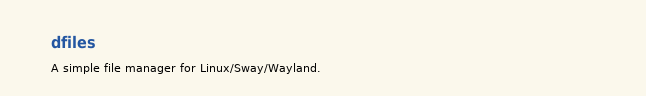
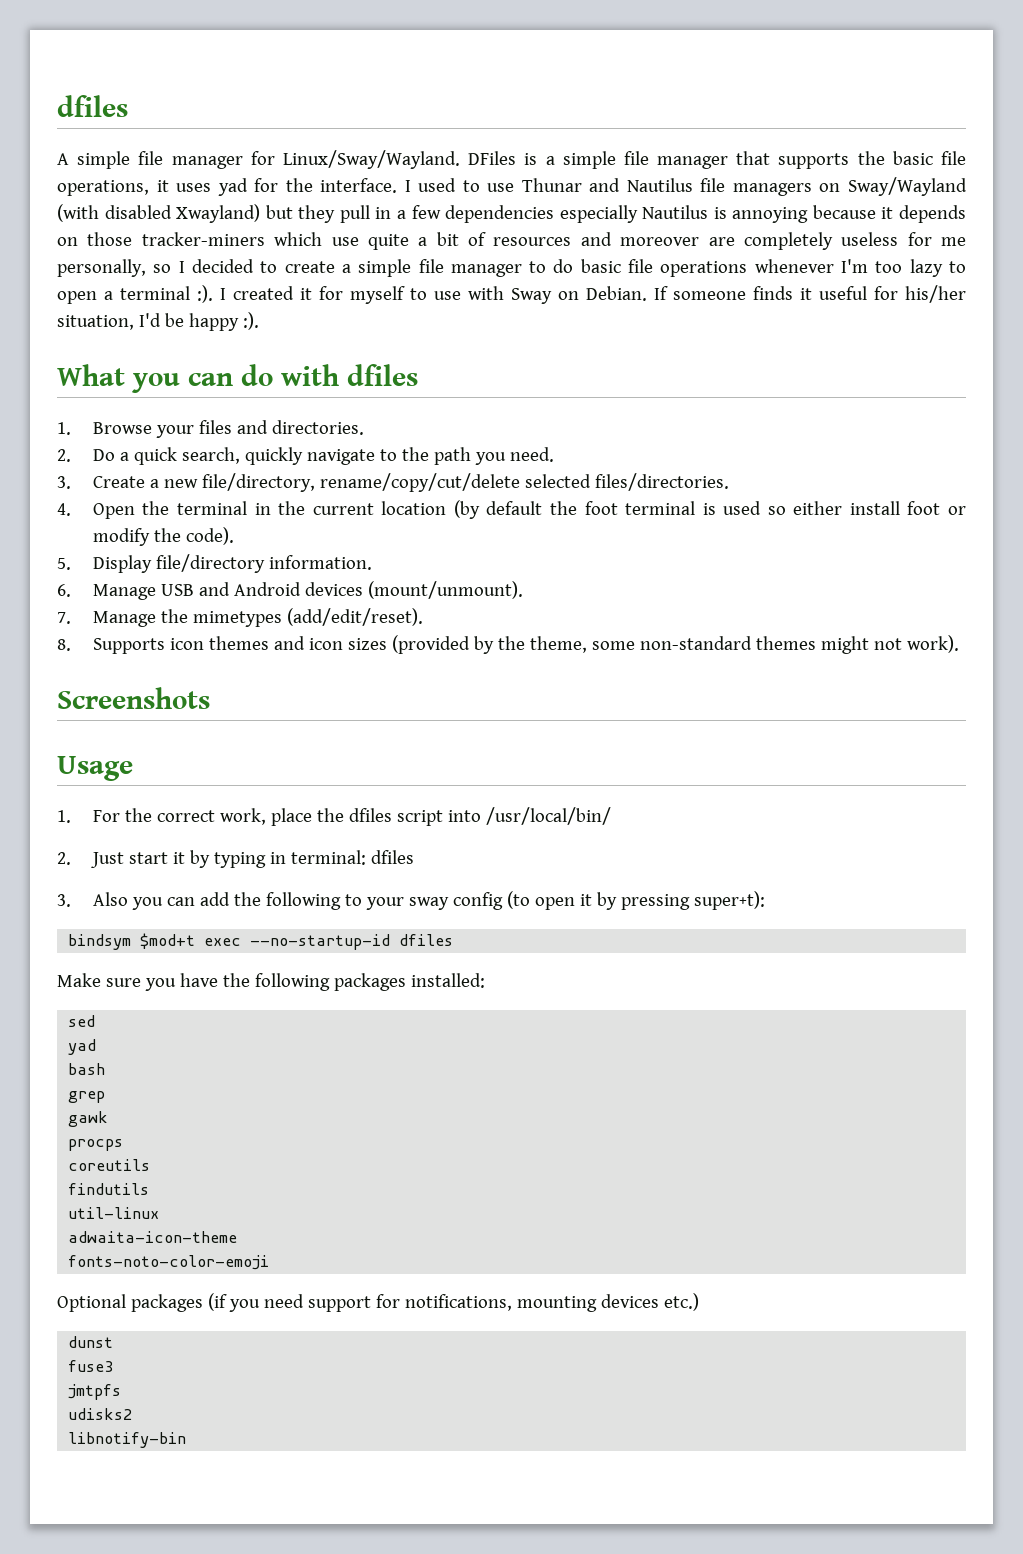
(321, 68) none -> [468,151,966,169] [57,177,967,196] [57,204,966,223] [57,232,966,250] [57,259,966,277] [57,285,966,304] [57,312,259,331] [57,364,418,393] [57,420,364,438] [57,447,554,465] [57,473,729,492] [57,500,966,519] [92,527,234,546] [57,554,372,573] [57,581,523,600] [57,608,423,627] [57,635,959,654] [57,687,210,709] [57,756,133,781] [57,807,611,826] [57,850,414,868] [57,891,765,910] [68,933,454,950] [57,973,485,991] [68,1015,96,1027] [68,1039,97,1055] [68,1063,106,1075] [68,1091,106,1103] [68,1111,109,1127] [68,1139,124,1151] [68,1159,151,1171] [68,1183,150,1195] [68,1207,160,1219] [68,1231,238,1243] [68,1255,270,1270] [57,1293,699,1312] [68,1336,114,1348] [68,1360,114,1372] [68,1384,122,1400] [68,1408,133,1420] [68,1432,187,1448] DFiles is a simple file manager that supports the basic file operations, it uses yad for the interface. I used to use Thunar and Nautilus file managers on Sway/Wayland (with disabled Xwayland) but they pull in a few dependencies especially Nautilus is annoying because it depends on those tracker-miners which use quite a bit of resources and moreover are completely useless for me personally, so I decided to create a simple file manager to do basic file operations whenever I'm too lazy to open a terminal :). I created it for myself to use with Sway on Debian. If someone finds it useful for his/her situation, I'd be happy :). // What you can do with dfiles // 1. Browse your files and directories. // 2. Do a quick search, quickly navigate to the path you need. // 3. Create a new file/directory, rename/copy/cut/delete selected files/directories. // 4. Open the terminal in the current location (by default the foot terminal is used so either install foot or modify the code). // 5. Display file/directory information. // 6. Manage USB and Android devices (mount/unmount). // 7. Manage the mimetypes (add/edit/reset). // 8. Supports icon themes and icon sizes (provided by the theme, some non-standard themes might not work). // Screenshots // Usage // 1. For the correct work, place the dfiles script into /usr/local/bin/ // 2. Just start it by typing in terminal: dfiles // 3. Also you can add the following to your sway config (to open it by pressing super+t): // bindsym $mod+t exec --no-startup-id dfiles // Make sure you have the following packages installed: // sed // yad // bash // grep // gawk // procps // coreutils // findutils // util-linux // adwaita-icon-theme // fonts-noto-color-emoji // Optional packages (if you need support for notifications, mounting devices etc.) // dunst // fuse3 // jmtpfs // udisks2 // libnotify-bin

